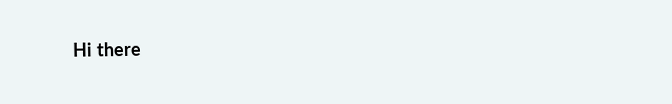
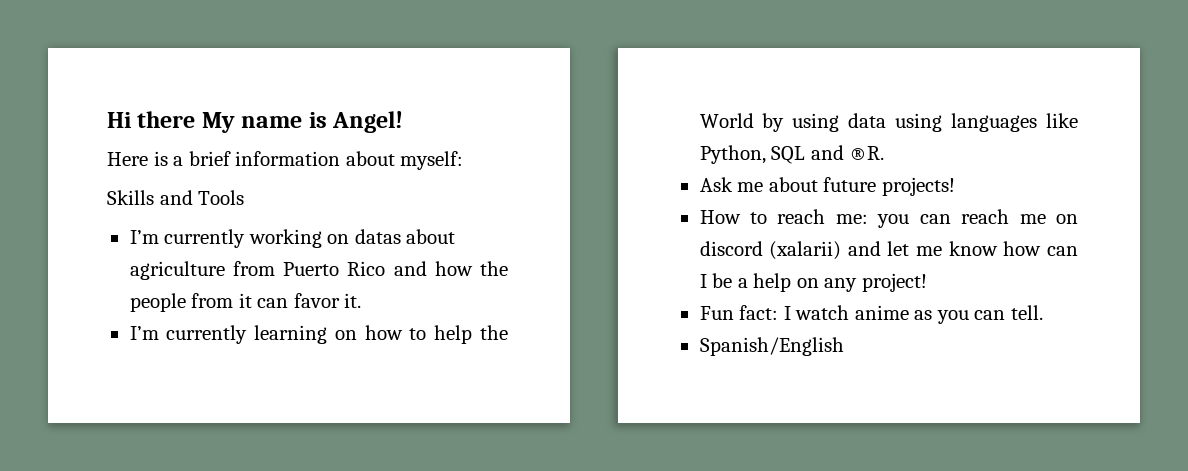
(142, 49) none -> [201,111,404,133] [107,151,464,170] [107,190,245,205] [129,229,456,248] [129,261,509,280] [129,293,362,312] [129,325,508,344] [699,113,1078,132] [699,145,885,164] [699,177,955,196] [699,209,1078,228] [699,241,1078,260] [699,273,927,292] [699,305,1043,324] [699,337,844,356] My name is Angel! // Here is a brief information about myself: // Skills and Tools // I’m currently working on datas about agriculture from Puerto Rico and how the people from it can favor it. // I’m currently learning on how to help the World by using data using languages like Python, SQL and ®R. // Ask me about future projects! // How to reach me: you can reach me on discord (xalarii) and let me know how can I be a help on any project! // Fun fact: I watch anime as you can tell. // Spanish/English

